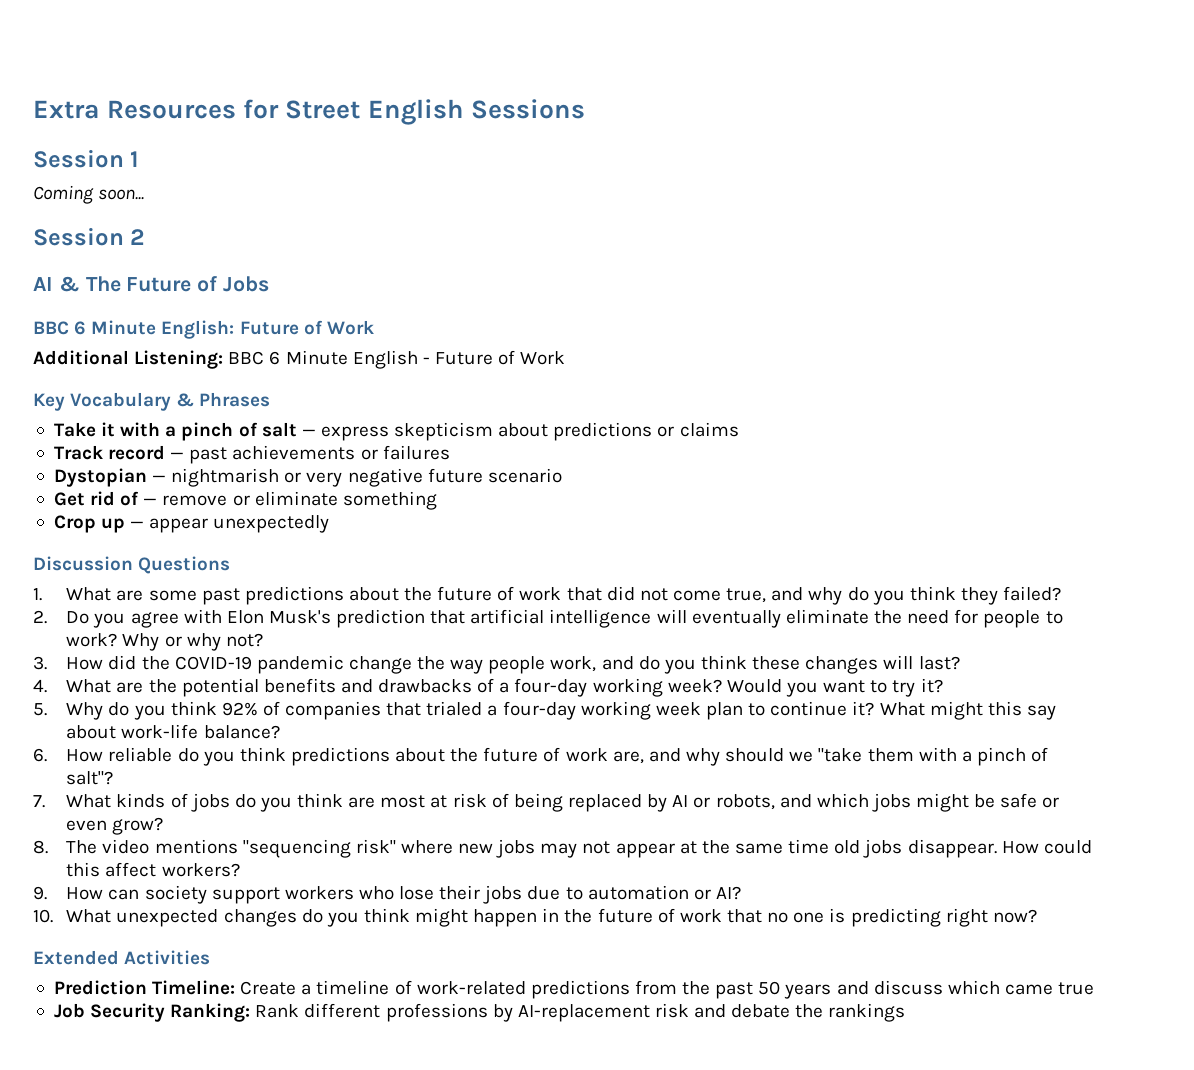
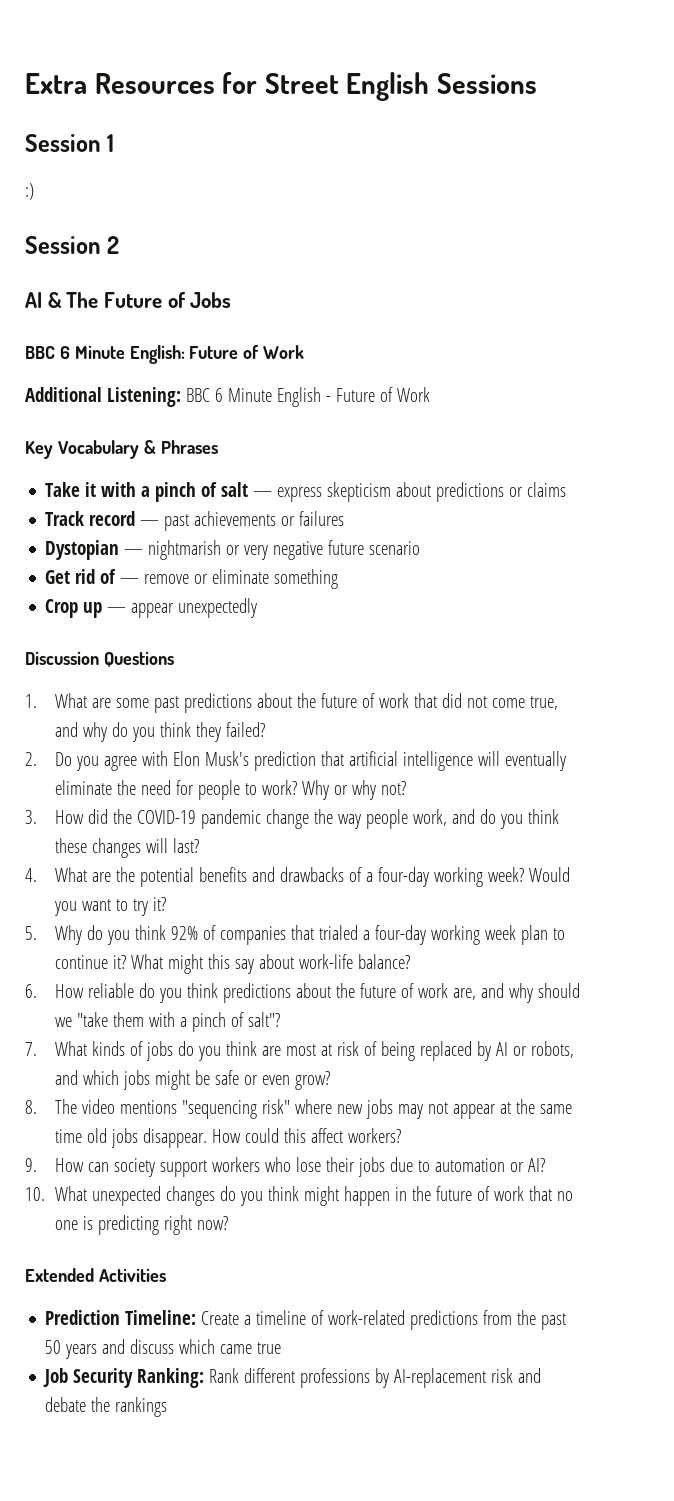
[33,185,145,204] Coming soon... -> [25,183,34,200] :)

